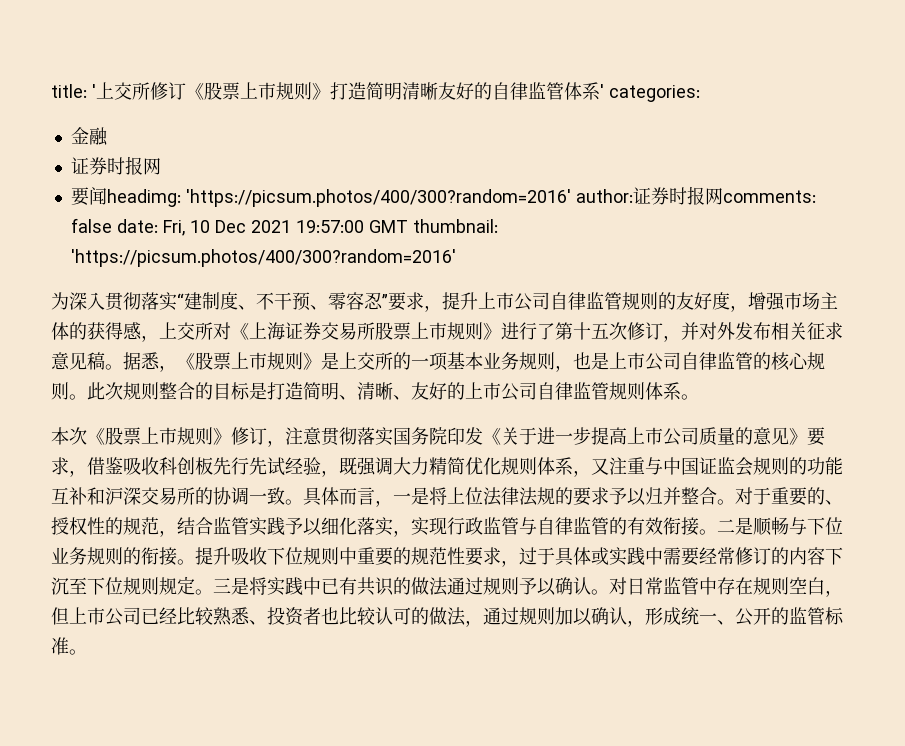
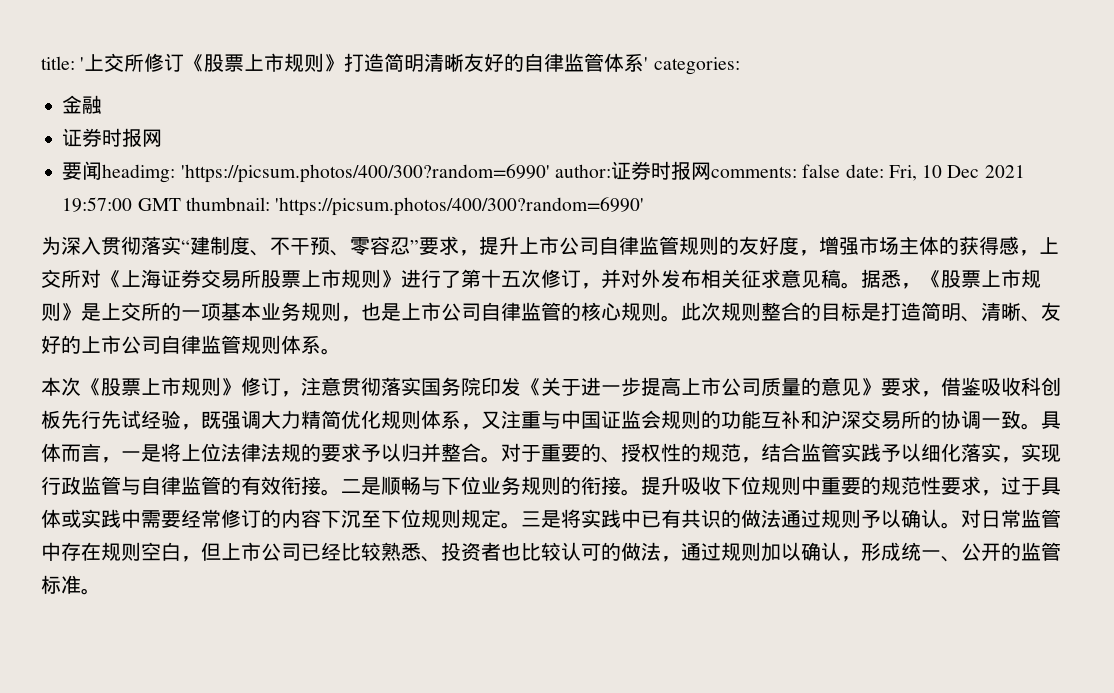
[185,189,571,207] 'https://picsum.photos/400/300?random=2016' -> [180,164,550,183] 'https://picsum.photos/400/300?random=6990'
[70,249,456,267] 'https://picsum.photos/400/300?random=2016' -> [275,197,645,216] 'https://picsum.photos/400/300?random=6990'

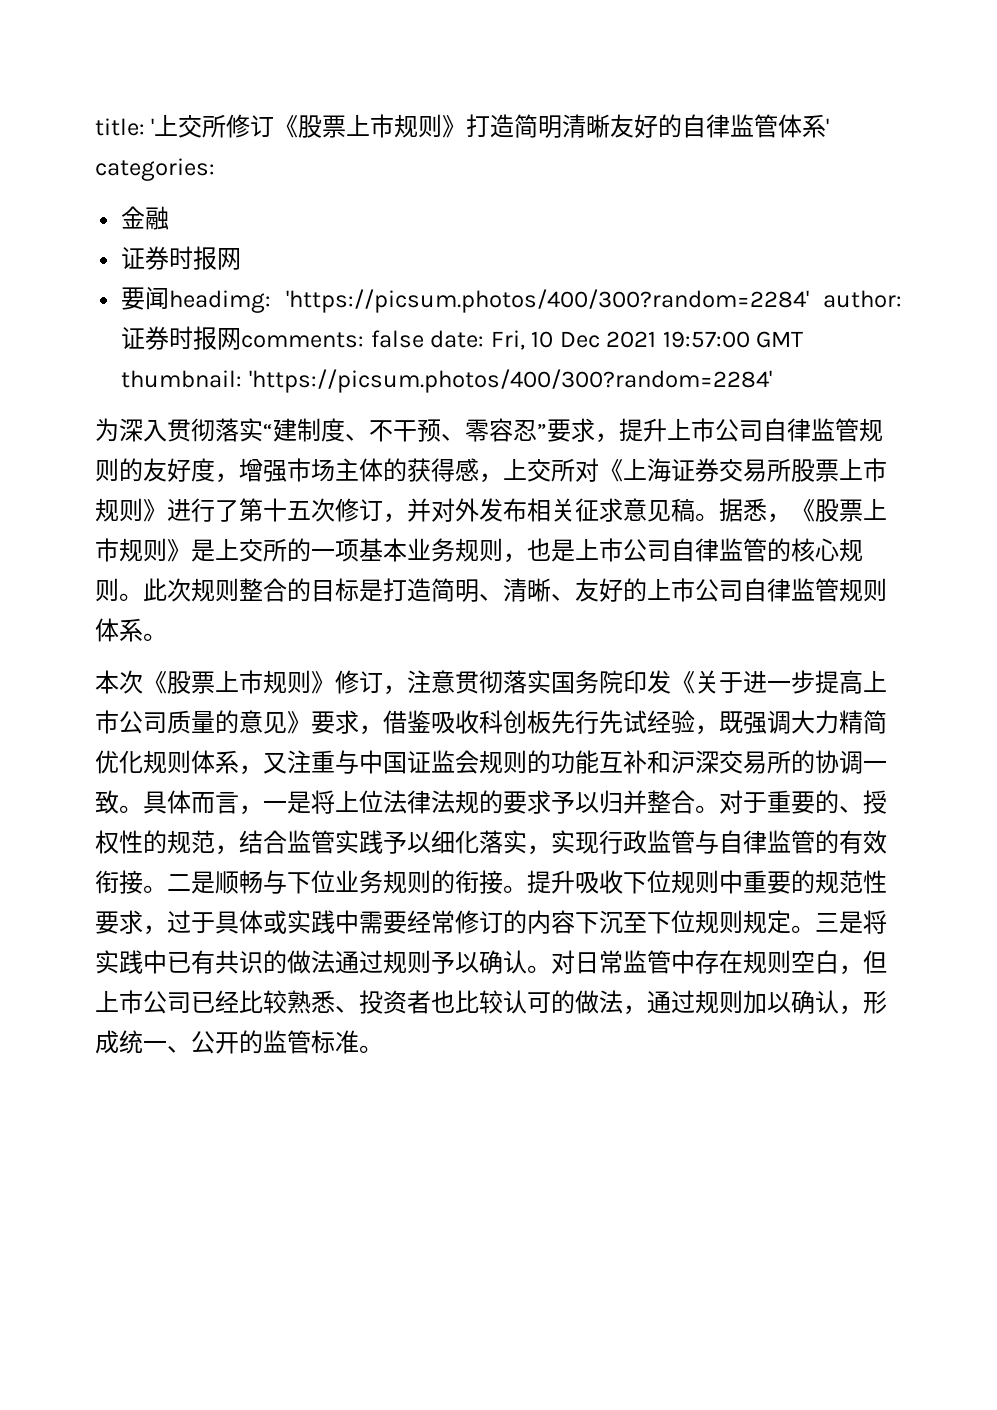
[180,164,550,183] 'https://picsum.photos/400/300?random=6990' -> [285,289,809,313] 'https://picsum.photos/400/300?random=2284'
[275,197,645,216] 'https://picsum.photos/400/300?random=6990' -> [248,369,772,393] 'https://picsum.photos/400/300?random=2284'

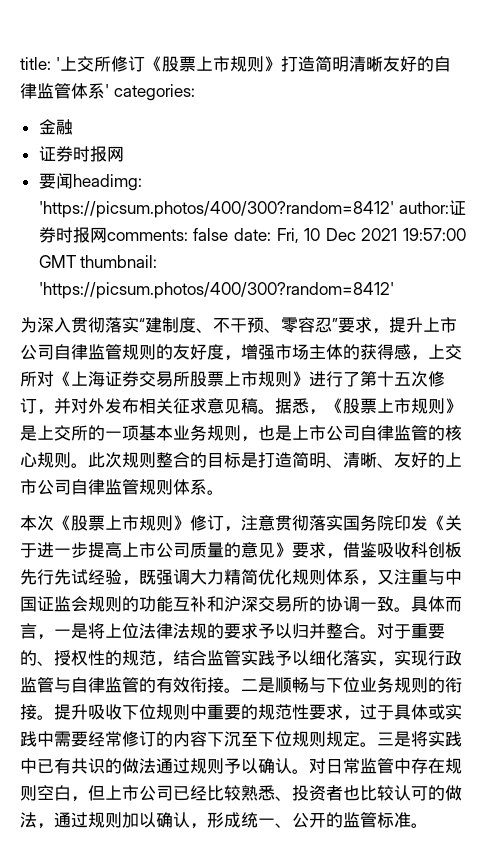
[285,289,809,313] 'https://picsum.photos/400/300?random=2284' -> [38,201,394,218] 'https://picsum.photos/400/300?random=8412'
[248,369,772,393] 'https://picsum.photos/400/300?random=2284' -> [38,282,394,299] 'https://picsum.photos/400/300?random=8412'

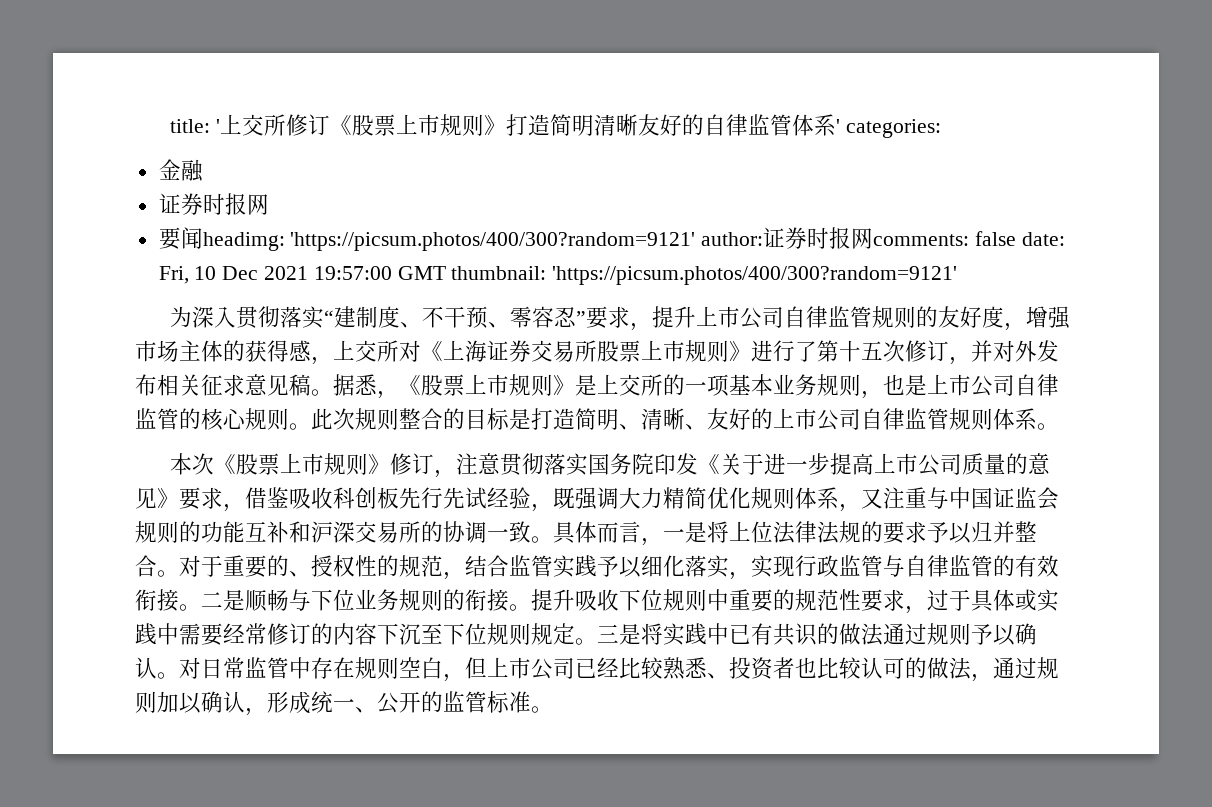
[38,201,394,218] 'https://picsum.photos/400/300?random=8412' -> [290,232,696,251] 'https://picsum.photos/400/300?random=9121'
[38,282,394,299] 'https://picsum.photos/400/300?random=8412' -> [552,266,958,285] 'https://picsum.photos/400/300?random=9121'

